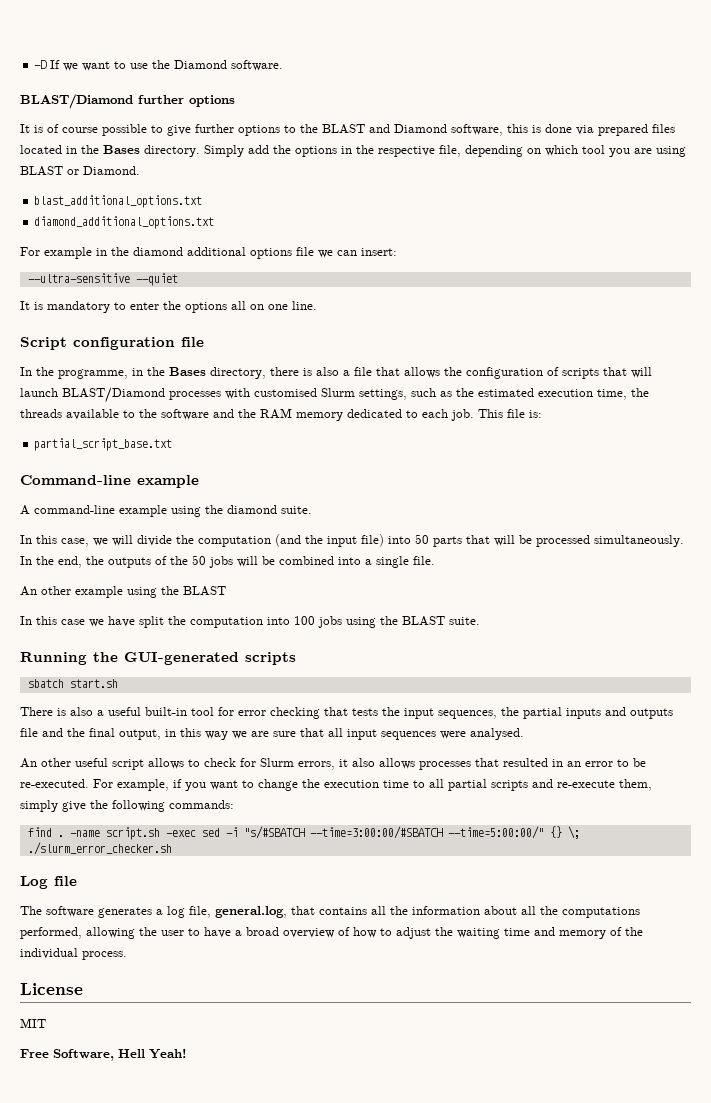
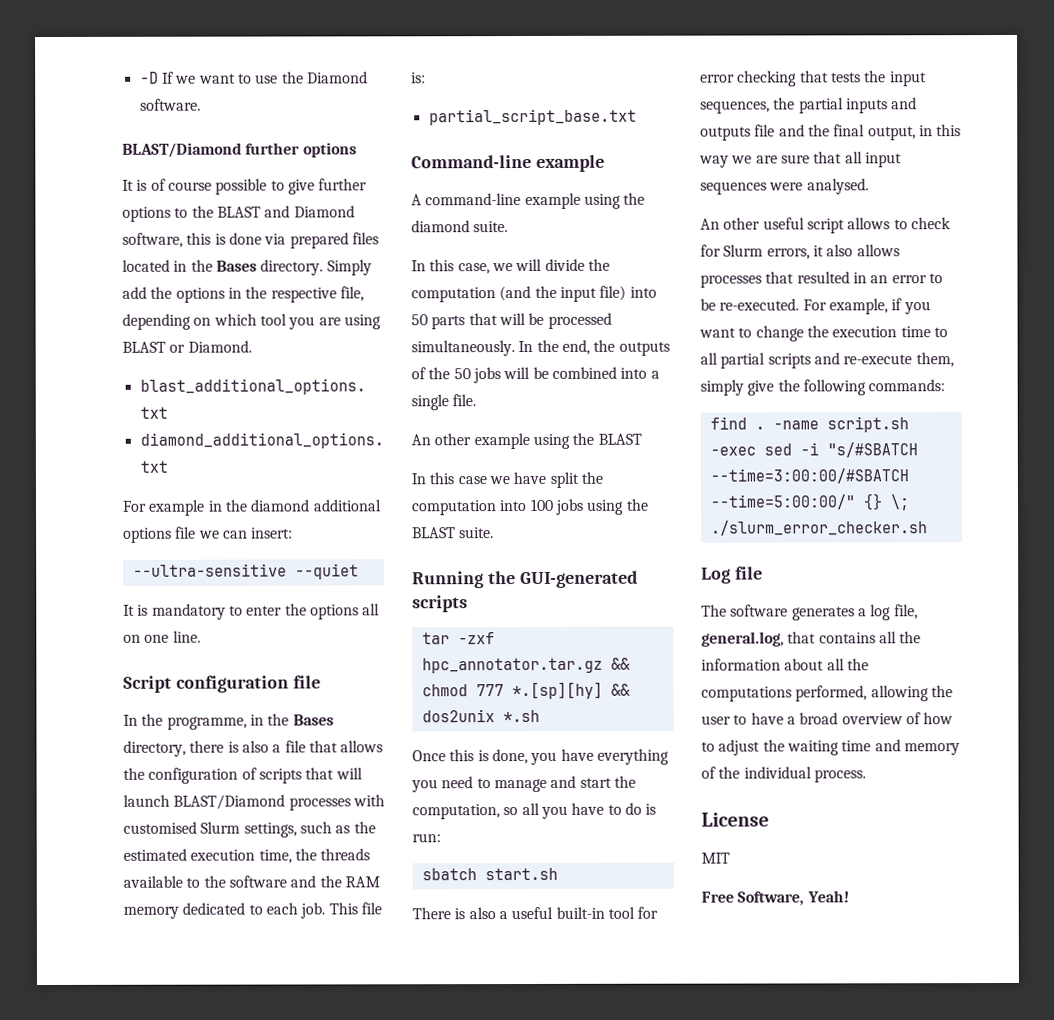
(296, 658) none -> [421,632,495,645] [421,657,631,674] [421,681,631,700] [421,709,540,723] [412,748,669,765] [411,775,636,793] [412,802,657,820] [412,833,441,843] // tar -zxf hpc_annotator.tar.gz && chmod 777 *.[sp][hy] && dos2unix *.sh // Once this is done, you have everything you need to manage and start the computation, so all you have to do is run:
[118,1049,145,1058] Hell -> (805, 898) none

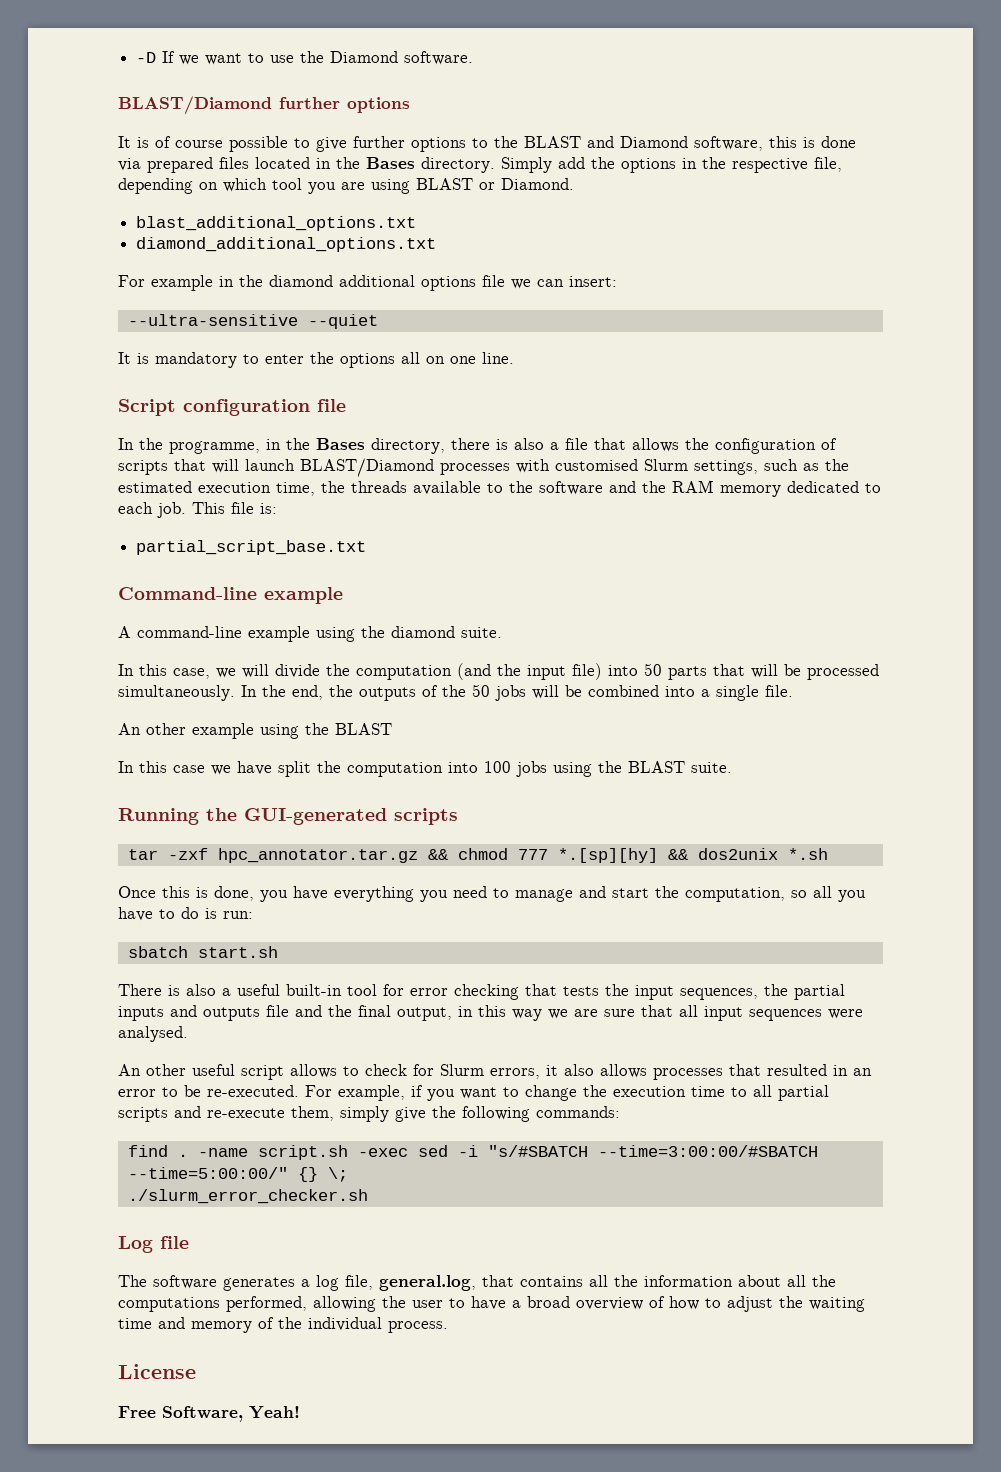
[701,852,730,864] // MIT -> (196, 1371) none

